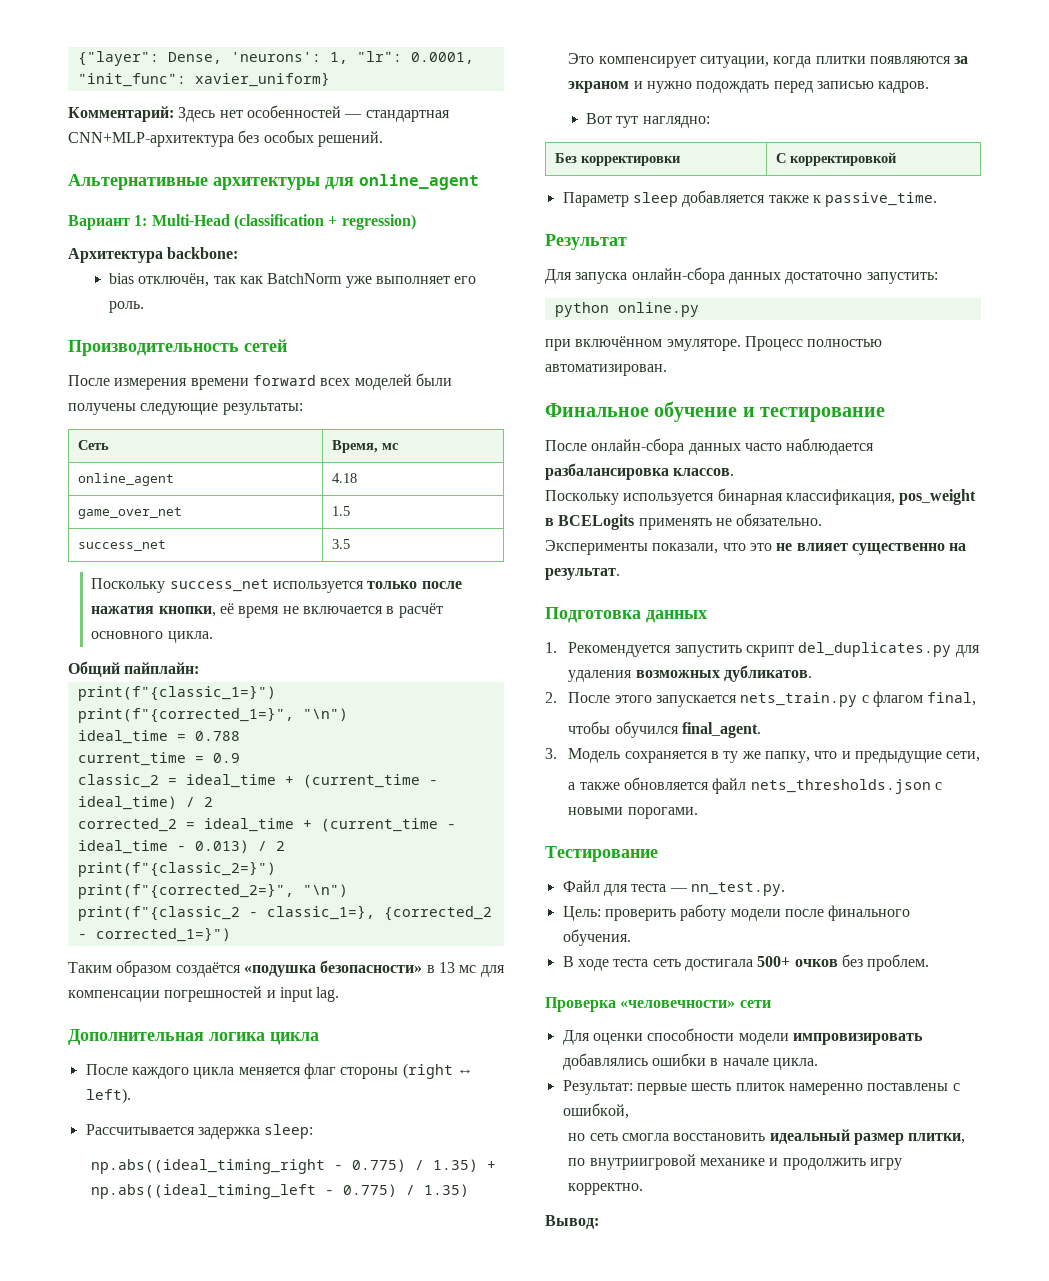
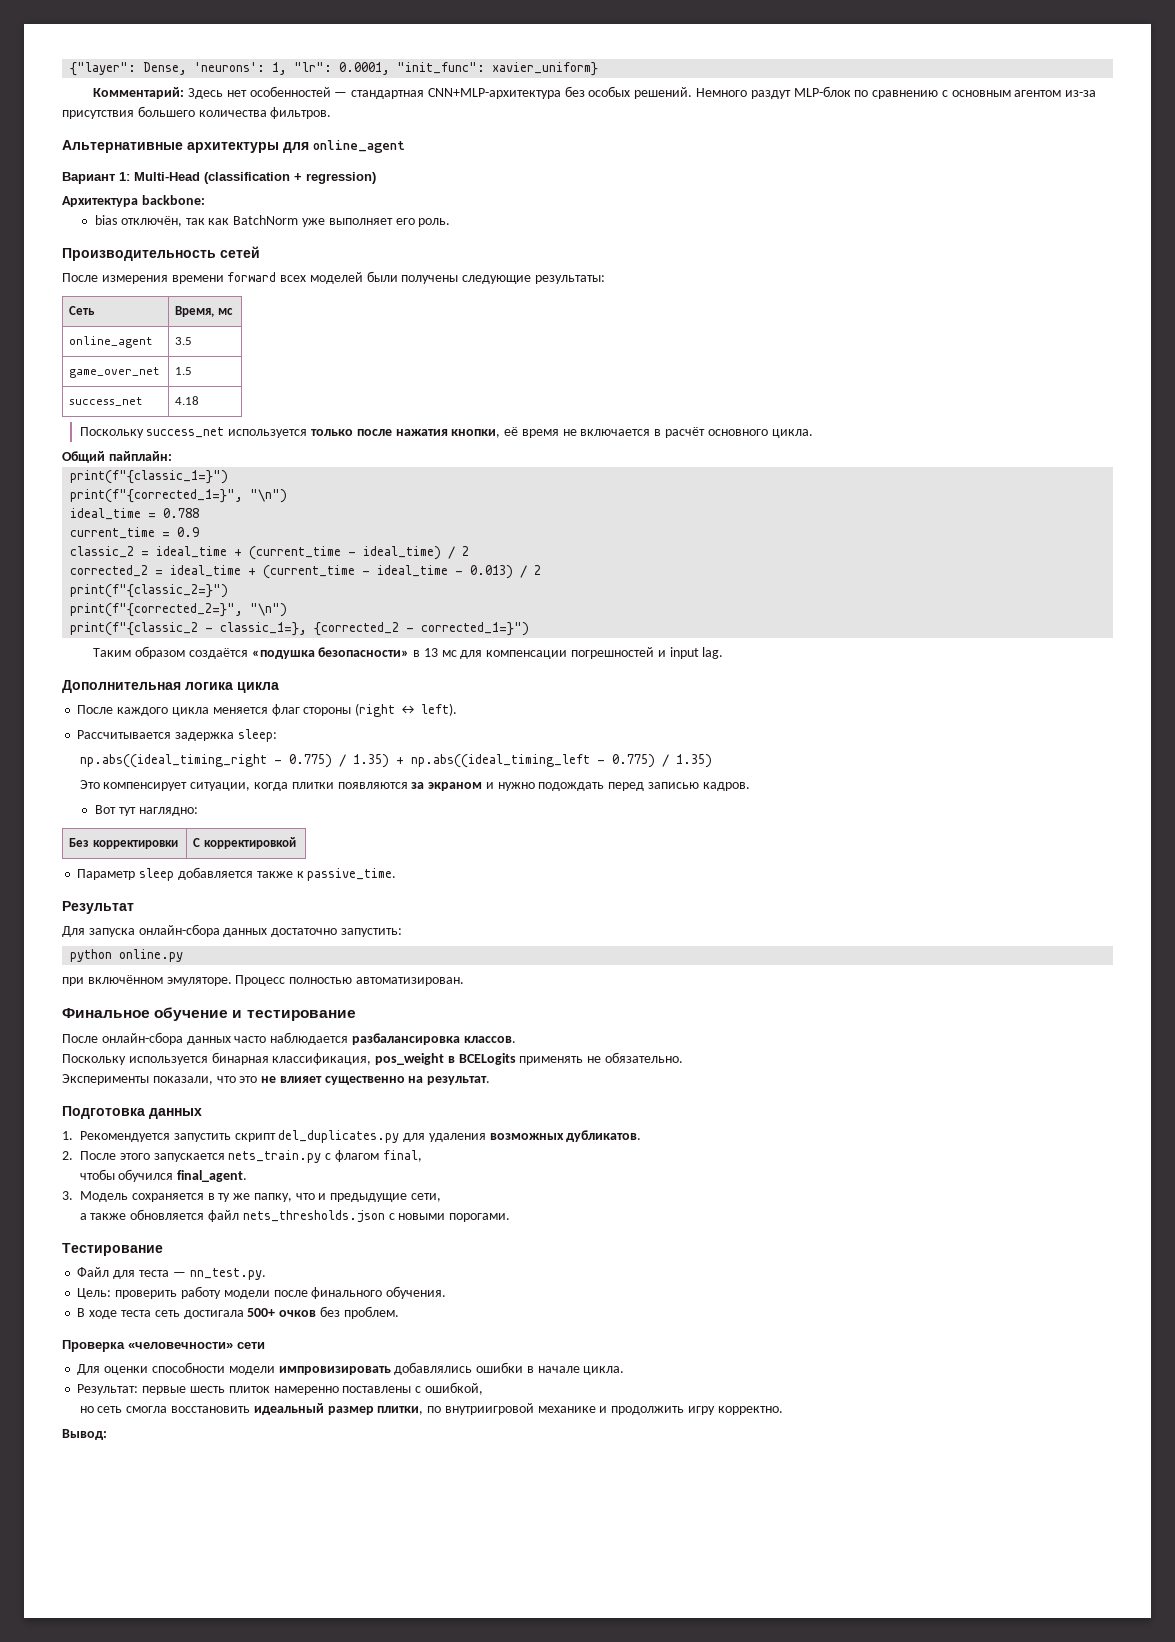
(383, 139) none -> [695,86,1097,99] [62,106,332,119] Немного раздут MLP-блок по сравнению с основным агентом из-за присутствия большего количества фильтров.
[332,473,358,483] 4.18 -> [175,337,193,345] 3.5
[332,539,351,549] 3.5 -> [175,396,200,405] 4.18

